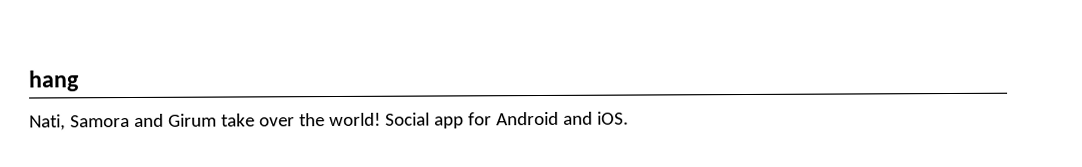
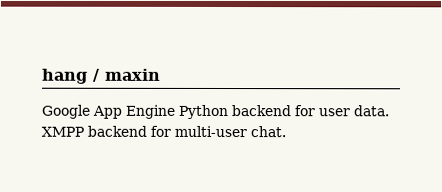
[29,111,629,131] // Nati, Samora and Girum take over the world! Social app for Android and iOS. -> [93,68,161,82] [41,104,389,120] [41,125,286,138] / maxin // Google App Engine Python backend for user data. XMPP backend for multi-user chat.

